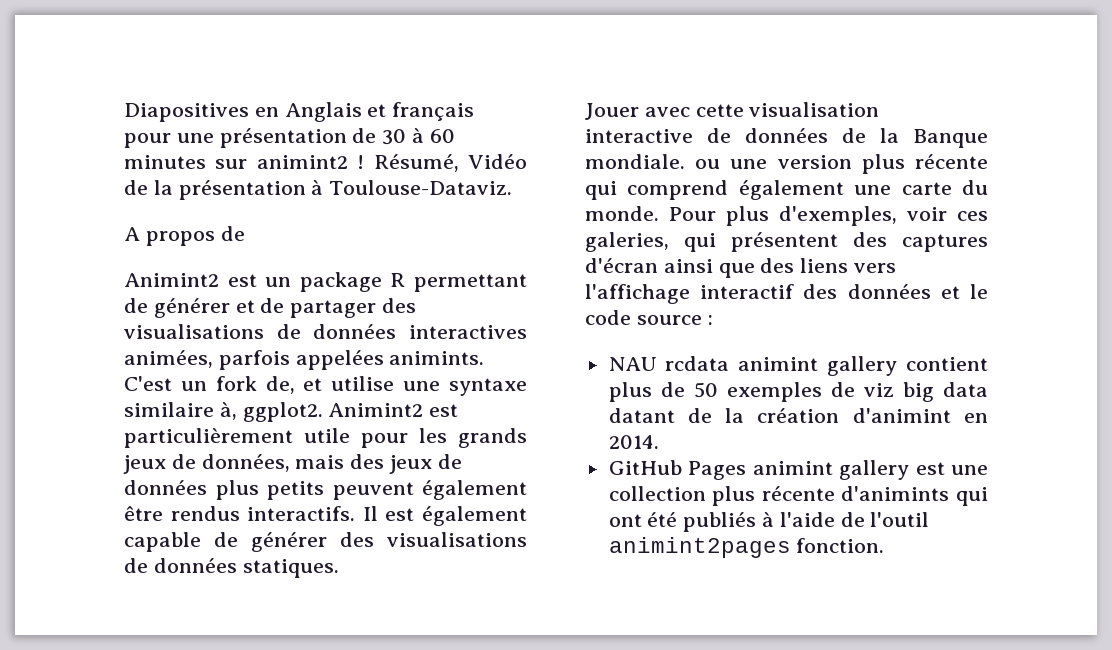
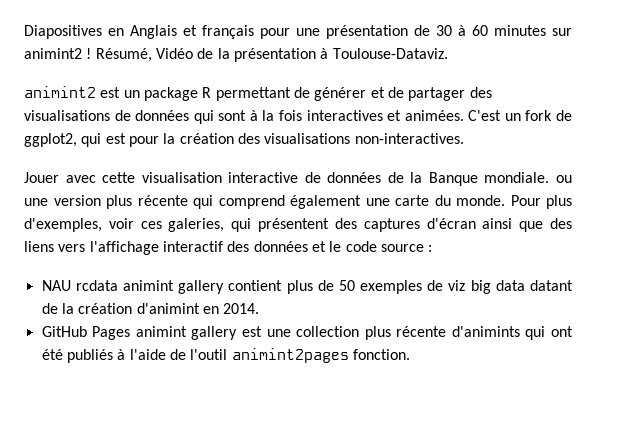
[124,226,245,246] [124,273,219,287] A propos de // Animint2 -> [24,86,96,98] animint2
[409,325,527,339] [124,350,485,370] [124,376,527,396] [124,402,459,422] [124,428,527,448] [123,454,462,474] [124,480,527,500] [124,506,527,526] [124,532,527,552] [124,558,339,578] interactives animées, parfois appelées animints. C'est un fork de, et utilise une syntaxe similaire à, ggplot2. Animint2 est particulièrement utile pour les grands jeux de données, mais des jeux de données plus petits peuvent également être rendus interactifs. Il est également capable de générer des visualisations de données statiques. -> [193,110,572,124] [24,133,464,147] qui sont à la fois interactives et animées. C'est un fork de ggplot2, qui est pour la création des visualisations non-interactives.

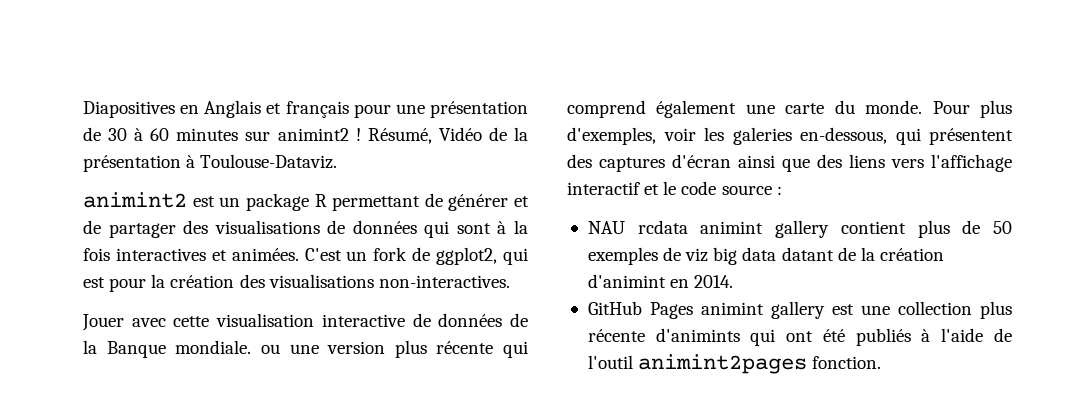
[140,218,225,232] ces galeries, -> [704,127,887,145] les galeries en-dessous,
[227,241,308,252] des données -> (640, 188) none

